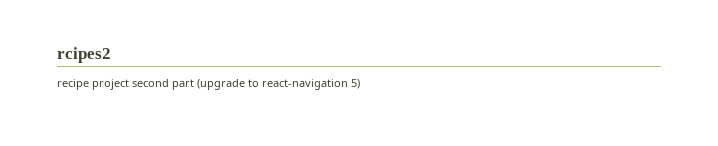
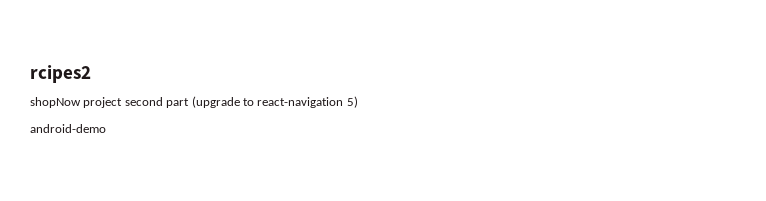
[57,79,89,90] recipe -> [30,97,81,108] shopNow
(360, 84) none -> [30,124,106,133] // android-demo

